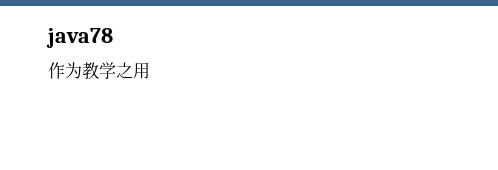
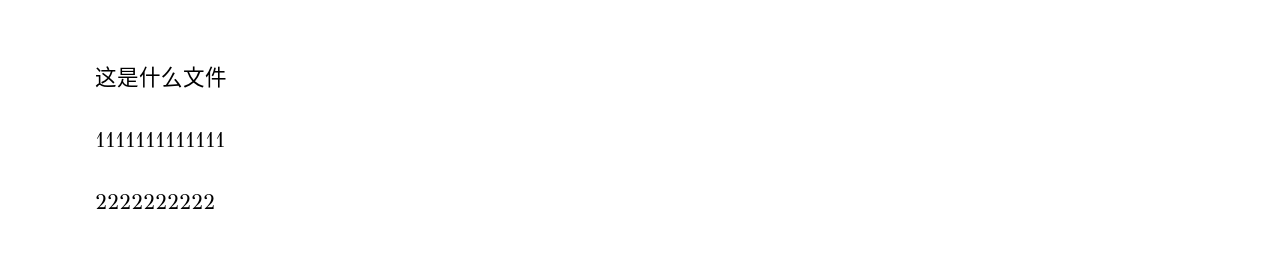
[46,28,113,48] [48,62,150,80] java78 // 作为教学之用 -> [95,66,227,88] [95,132,225,147] [95,194,215,209] 这是什么文件 // 1111111111111 // 2222222222

